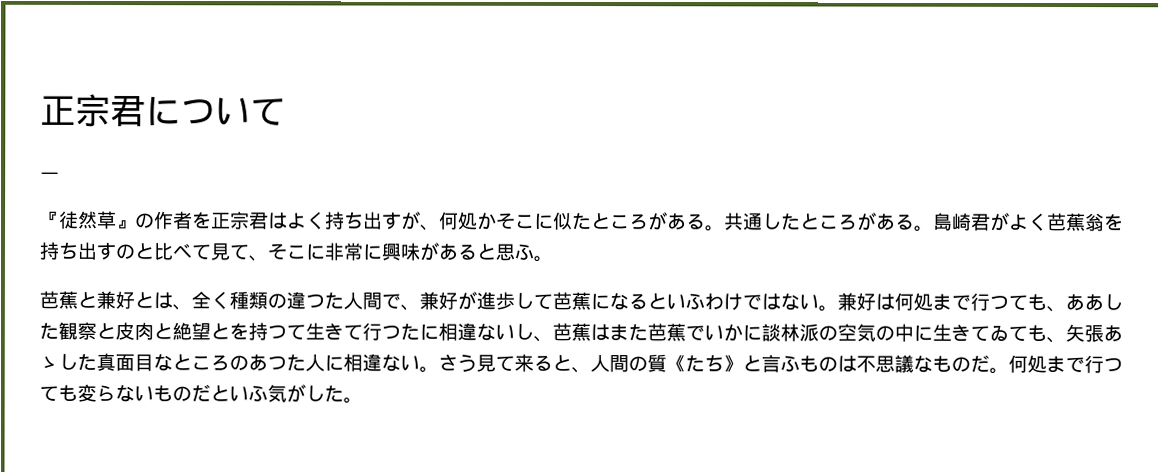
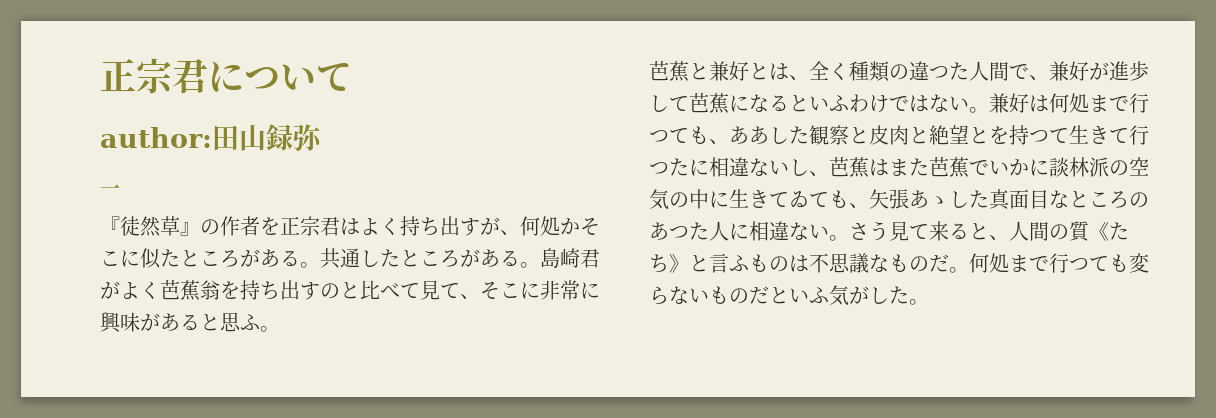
(286, 112) none -> [100,124,322,151] // author:田山録弥

